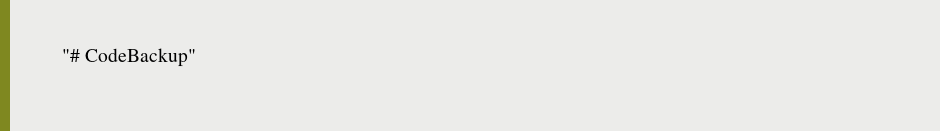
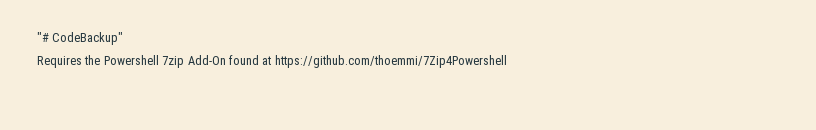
(197, 57) none -> [37,55,507,68] // Requires the Powershell 7zip Add-On found at https://github.com/thoemmi/7Zip4Powershell

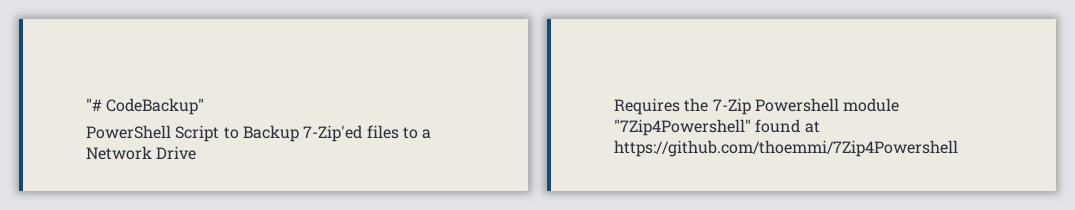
[37,55,226,68] Requires the Powershell 7zip Add-On -> [86,125,432,142] [86,146,197,160] [614,98,900,115] [614,119,751,136] PowerShell Script to Backup 7-Zip'ed files to a Network Drive // Requires the 7-Zip Powershell module "7Zip4Powershell"

